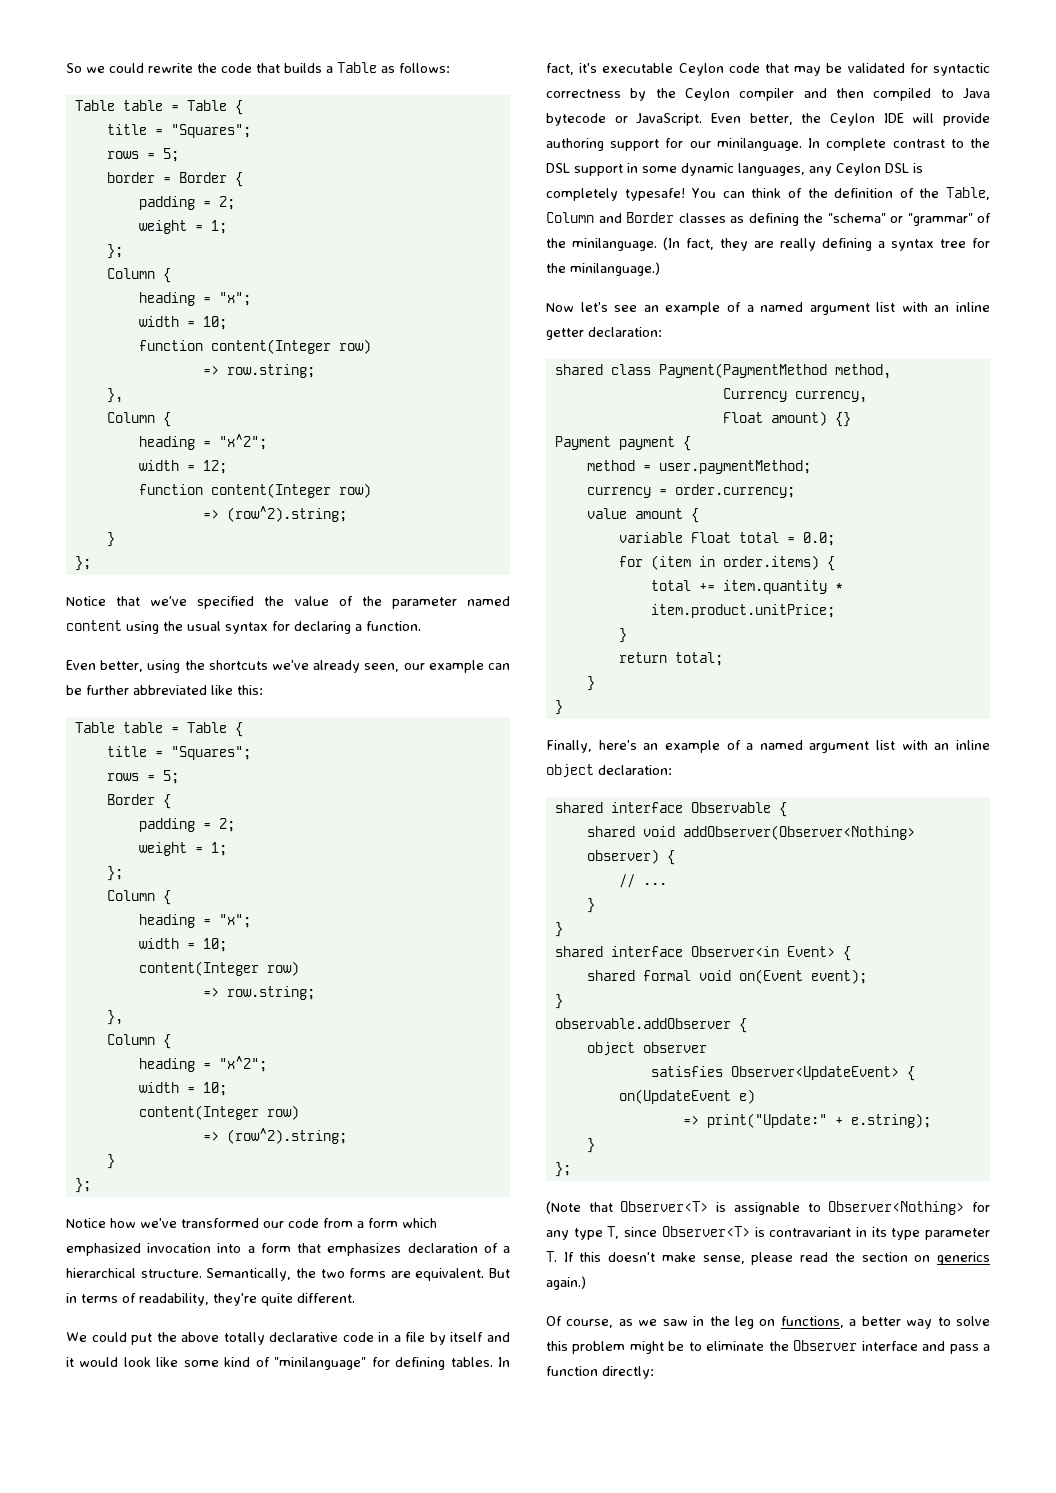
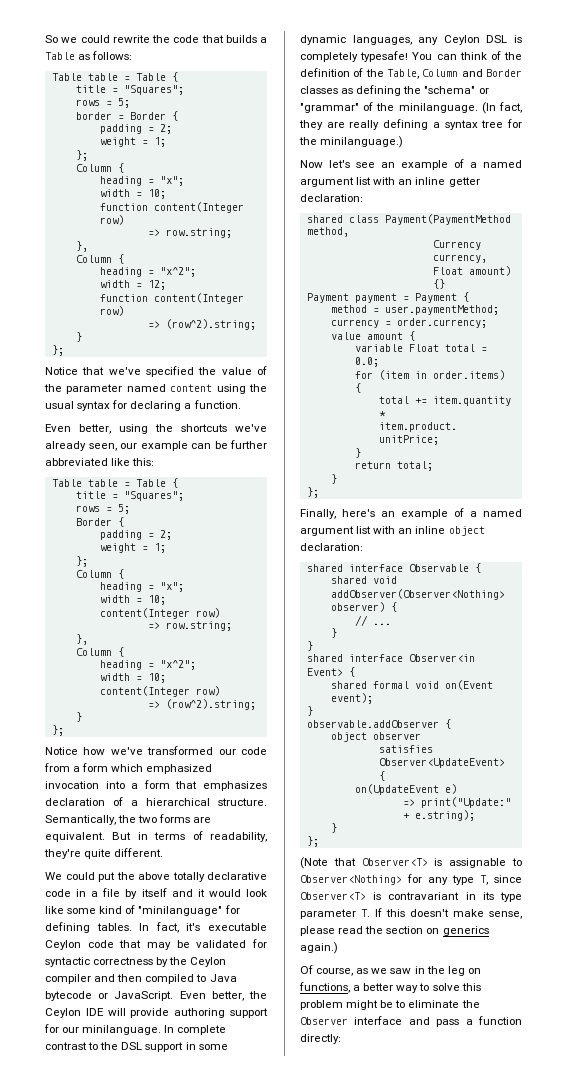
(675, 443) none -> [402,293,457,303] = Payment
[554,700,563,715] } -> [306,487,319,498] };

